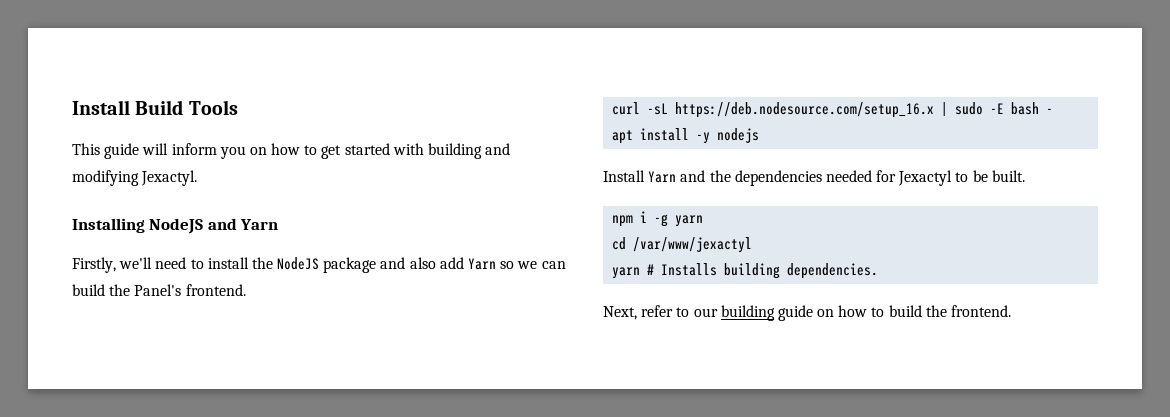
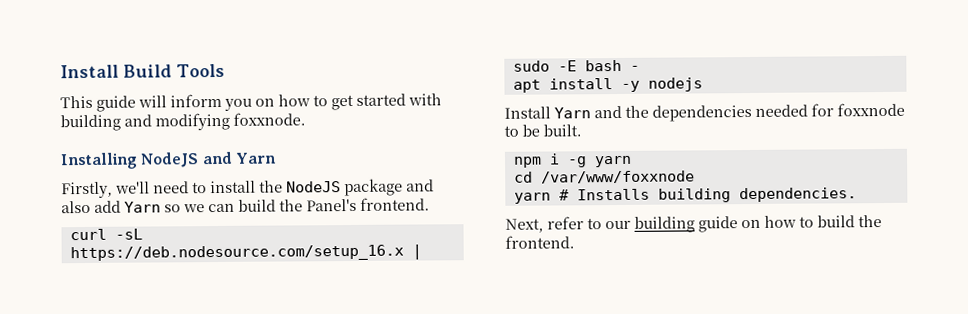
[141,170,198,186] Jexactyl. -> [233,112,306,126] foxxnode.
[898,170,953,186] Jexactyl -> [837,102,905,117] foxxnode
[633,237,753,253] /var/www/jexactyl -> [540,170,695,184] /var/www/foxxnode

